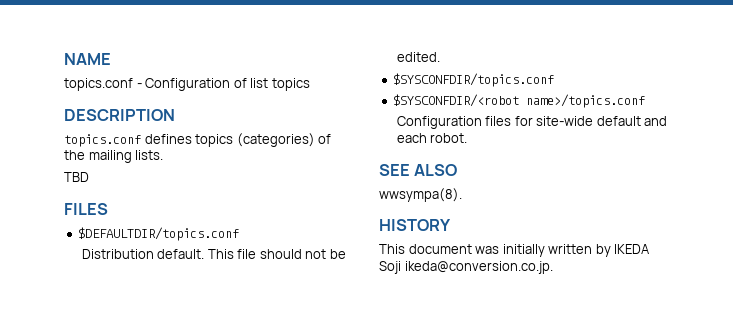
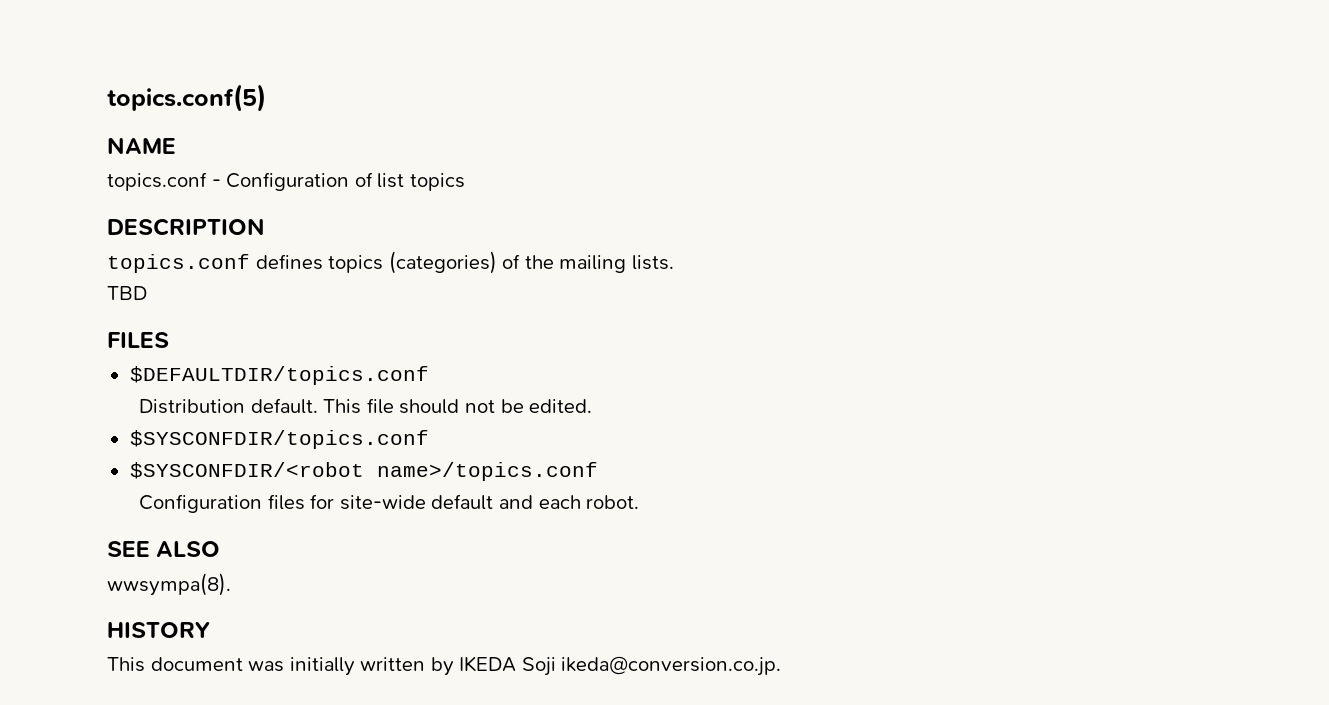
(64, 59) none -> [107,84,266,112] topics.conf(5) //

